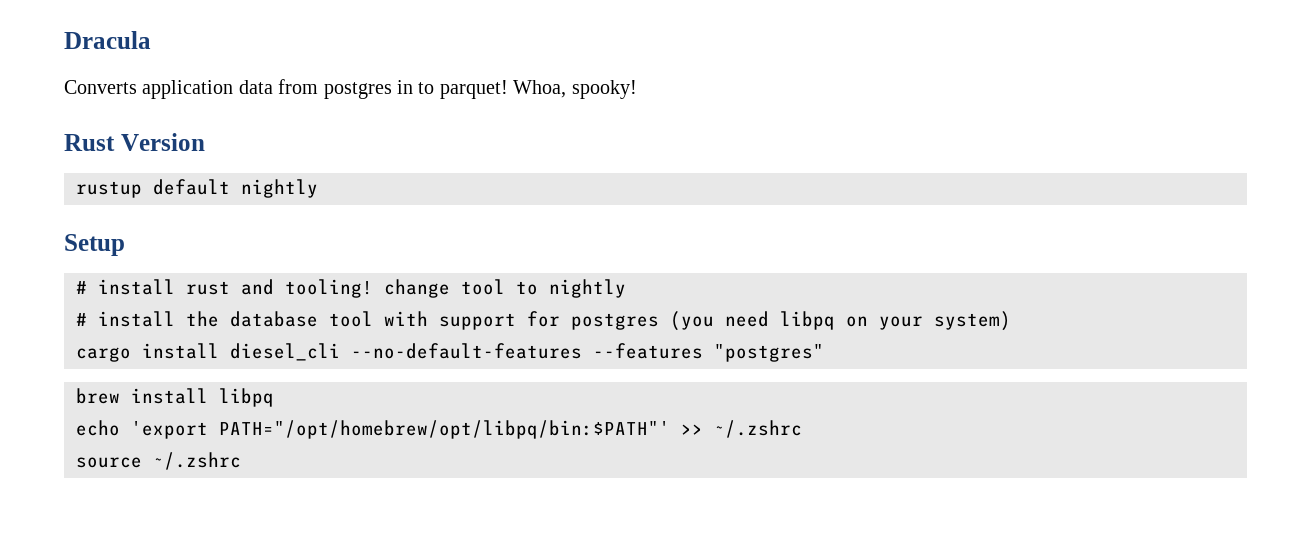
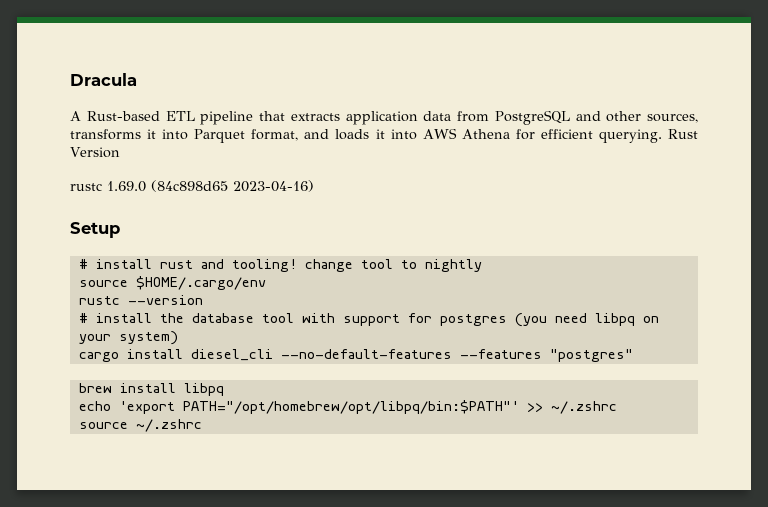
[64,79,637,99] [64,133,205,151] [76,179,318,198] Converts application data from postgres in to parquet! Whoa, spooky! // Rust Version // rustup default nightly -> [70,110,698,125] [70,128,698,143] [70,147,120,158] [70,180,314,192] A Rust-based ETL pipeline that extracts application data from PostgreSQL and other sources, transforms it into Parquet format, and loads it into AWS Athena for efficient querying. Rust Version // rustc 1.69.0 (84c898d65 2023-04-16)
(626, 288) none -> [78,276,266,290] [78,295,203,305] // source $HOME/.cargo/env // rustc --version

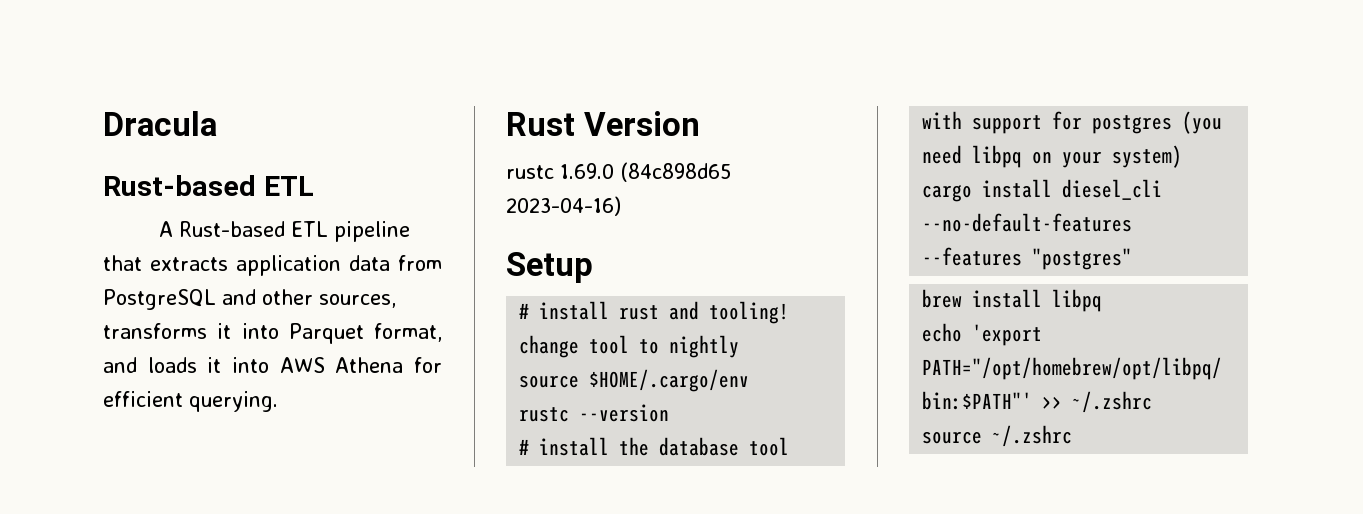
(137, 79) none -> [103,175,314,196] // Rust-based ETL
(662, 136) none -> (278, 401) //

